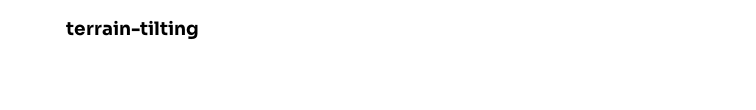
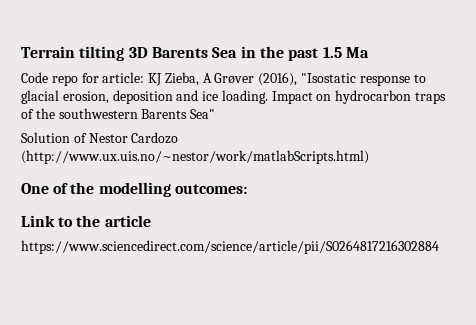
[66,20,199,40] terrain-tilting -> [21,46,369,61] [21,72,426,86] [21,90,447,104] [21,108,216,119] [21,132,179,144] [21,150,369,164] [21,182,247,197] [21,215,151,227] [21,240,439,254] Terrain tilting 3D Barents Sea in the past 1.5 Ma // Code repo for article: KJ Zieba, A Grøver (2016), "Isostatic response to glacial erosion, deposition and ice loading. Impact on hydrocarbon traps of the southwestern Barents Sea" // Solution of Nestor Cardozo (http://www.ux.uis.no/~nestor/work/matlabScripts.html) // One of the modelling outcomes: // Link to the article // https://www.sciencedirect.com/science/article/pii/S0264817216302884

